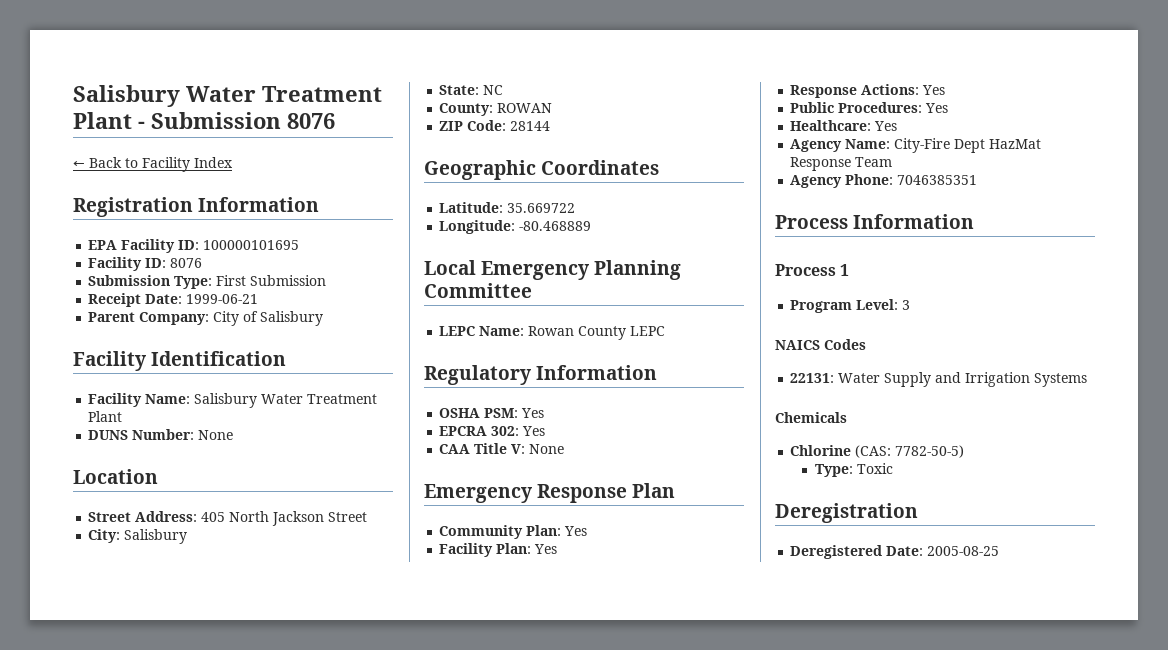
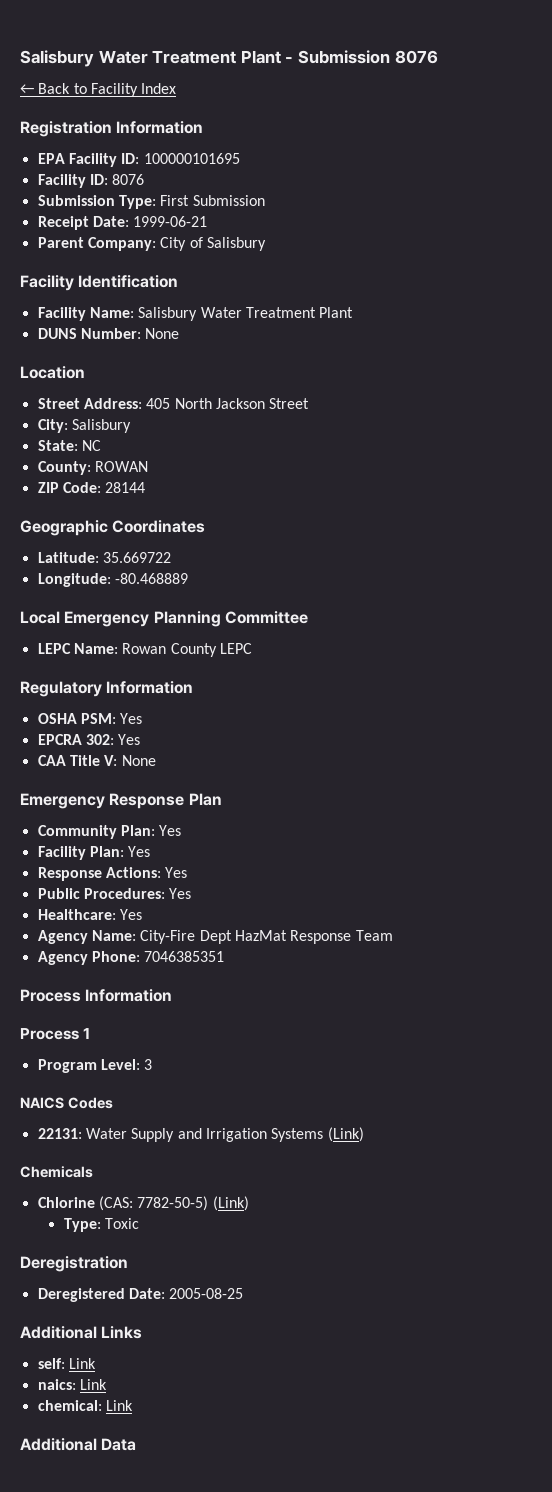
(1088, 380) none -> [327,1127,364,1142] (Link)
(965, 451) none -> [212,1196,249,1211] (Link)
(1000, 551) none -> [20,1326,143,1339] [37,1358,96,1369] [37,1379,107,1390] [37,1400,133,1411] [20,1438,137,1451] // Additional Links // self: Link // naics: Link // chemical: Link // Additional Data

